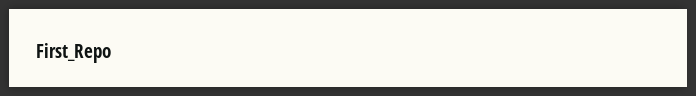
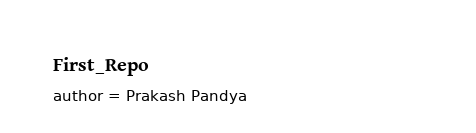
(111, 53) none -> [53,90,247,104] // author = Prakash Pandya

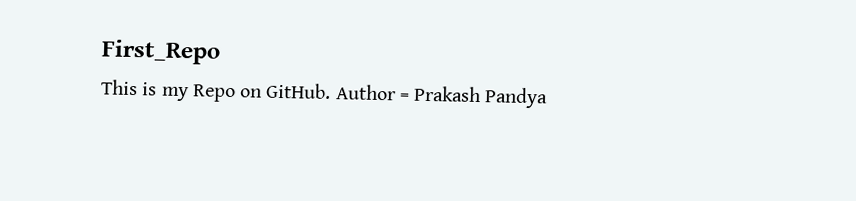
[53,90,104,101] author -> [101,79,396,103] This is my Repo on GitHub. Author

